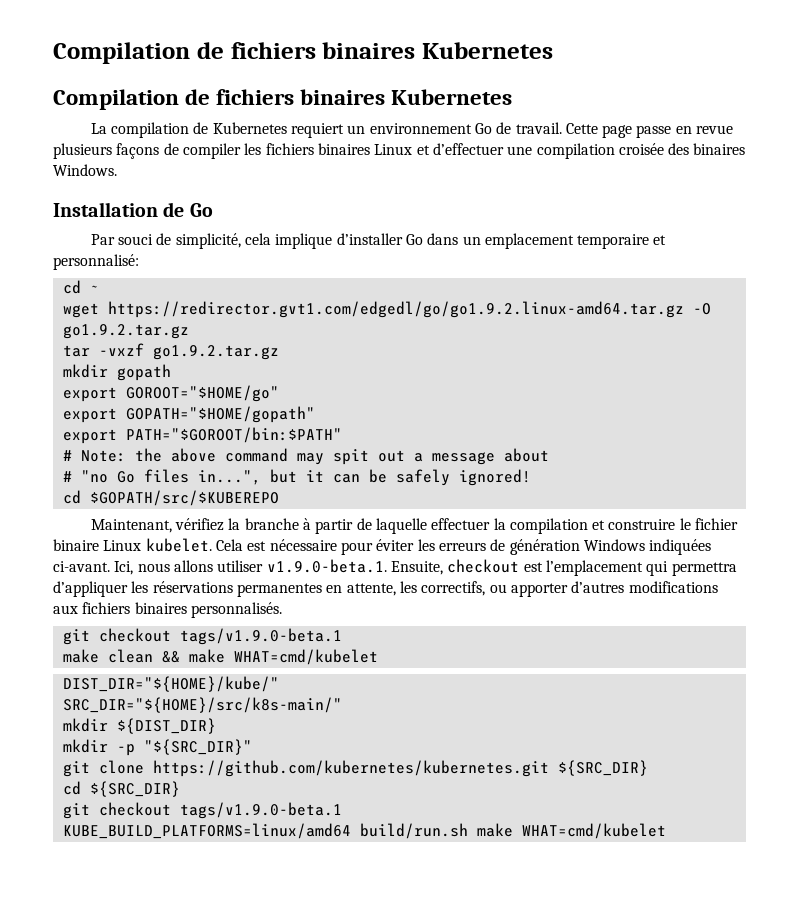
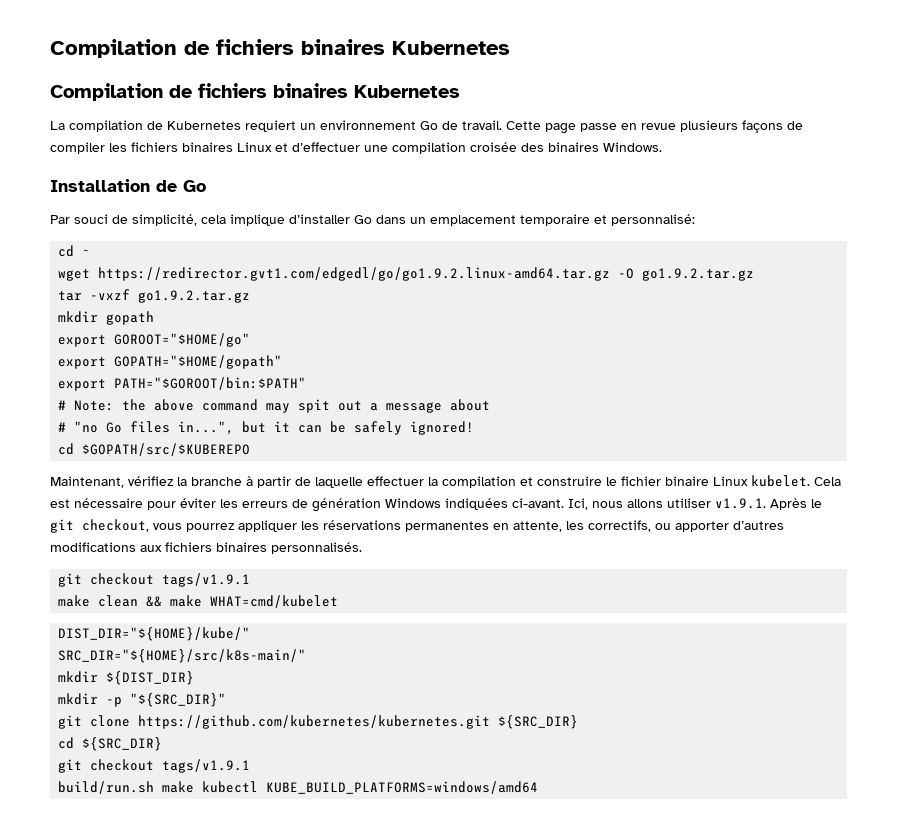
[266,559,737,576] [53,581,128,597] v1.9.0-beta.1. Ensuite, checkout est l’emplacement qui permettra d’appliquer -> [715,498,822,510] [50,519,297,533] v1.9.1. Après le git checkout, vous pourrez appliquer
[179,628,342,645] tags/v1.9.0-beta.1 -> [162,573,251,587] tags/v1.9.1
[179,802,342,819] [62,823,666,839] tags/v1.9.0-beta.1 // KUBE_BUILD_PLATFORMS=linux/amd64 build/run.sh make WHAT=cmd/kubelet -> [162,759,251,773] [58,781,539,794] tags/v1.9.1 // build/run.sh make kubectl KUBE_BUILD_PLATFORMS=windows/amd64

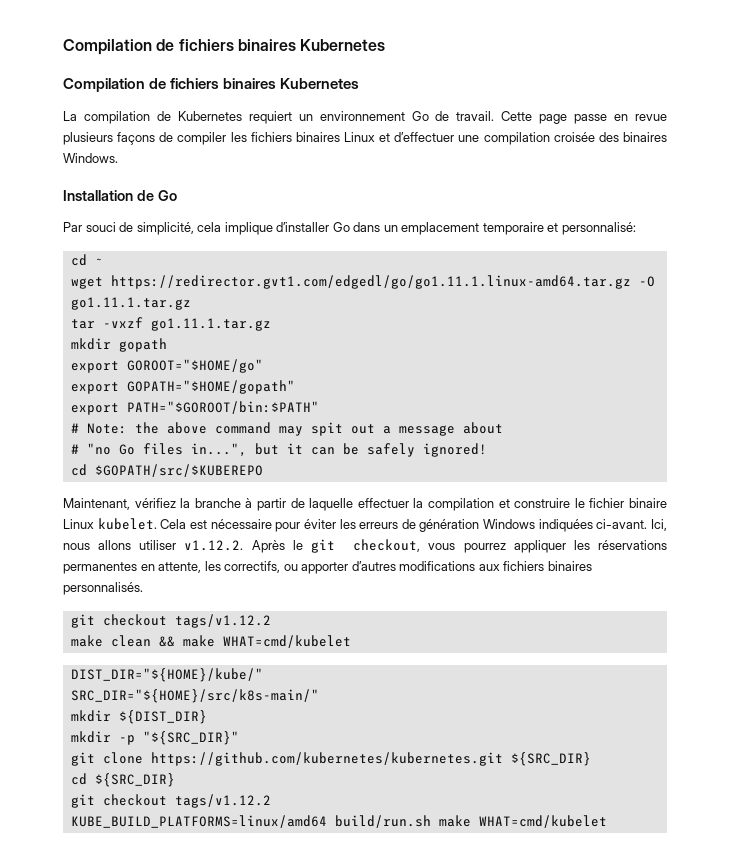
[98,267,755,281] https://redirector.gvt1.com/edgedl/go/go1.9.2.linux-amd64.tar.gz -O go1.9.2.tar.gz -> [110,275,655,289] [70,297,191,310] https://redirector.gvt1.com/edgedl/go/go1.11.1.linux-amd64.tar.gz -O go1.11.1.tar.gz
[138,290,251,303] go1.9.2.tar.gz -> [150,318,271,331] go1.11.1.tar.gz
[715,498,766,509] v1.9.1. -> [184,540,244,551] v1.12.2.
[162,573,251,587] tags/v1.9.1 -> [174,614,271,628] tags/v1.12.2
[162,759,251,773] [58,781,539,794] tags/v1.9.1 // build/run.sh make kubectl KUBE_BUILD_PLATFORMS=windows/amd64 -> [174,794,271,808] [70,815,607,828] tags/v1.12.2 // KUBE_BUILD_PLATFORMS=linux/amd64 build/run.sh make WHAT=cmd/kubelet

